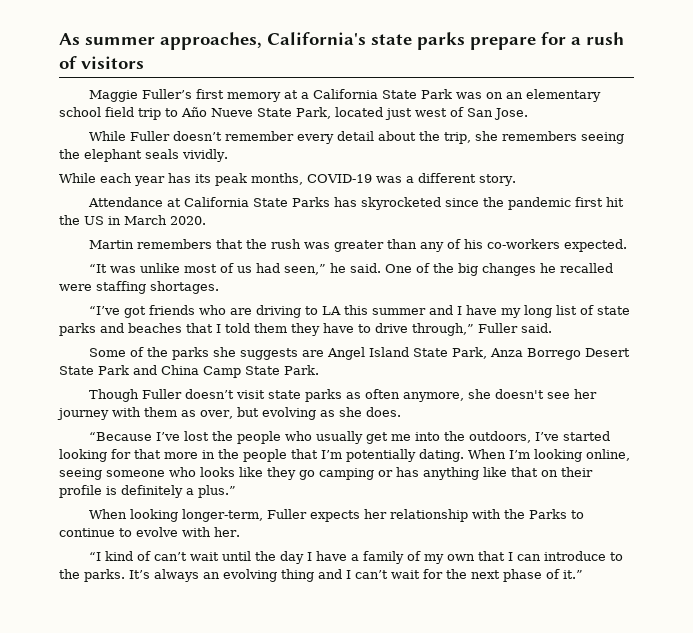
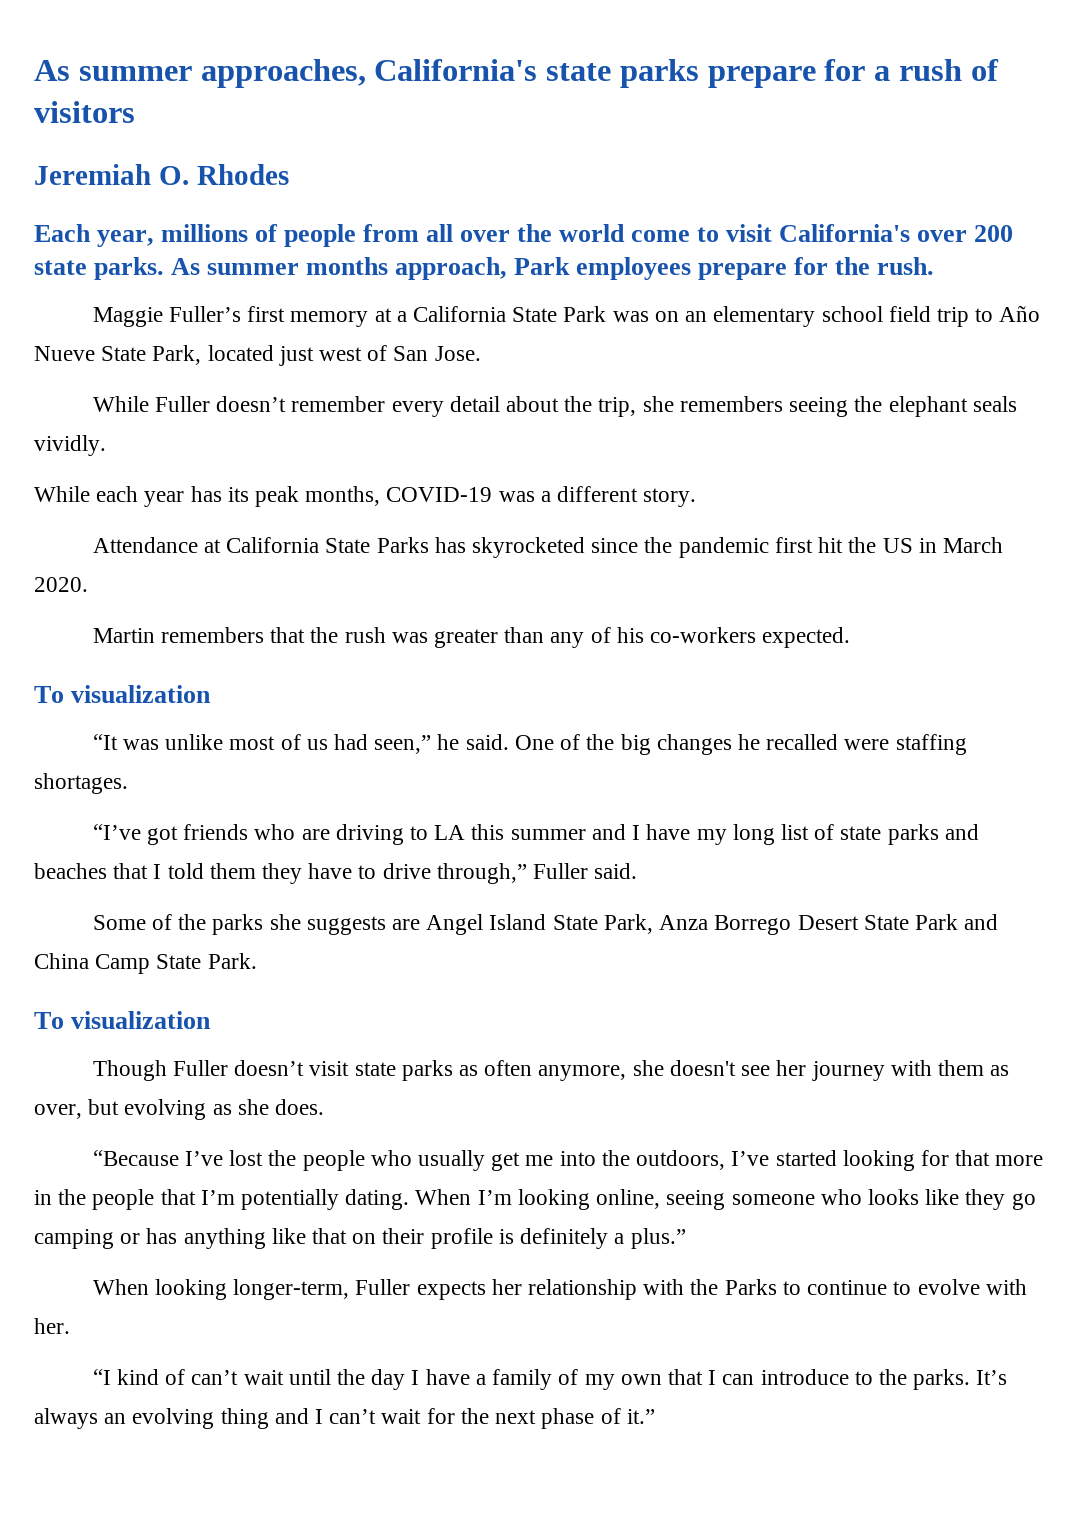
(144, 62) none -> [34,164,289,185] [34,224,1014,247] [34,257,935,280] // Jeremiah O. Rhodes // Each year, millions of people from all over the world come to visit California's over 200 state parks. As summer months approach, Park employees prepare for the rush.
(628, 245) none -> [34,685,212,703] // To visualization
(319, 370) none -> [34,1011,212,1029] // To visualization

